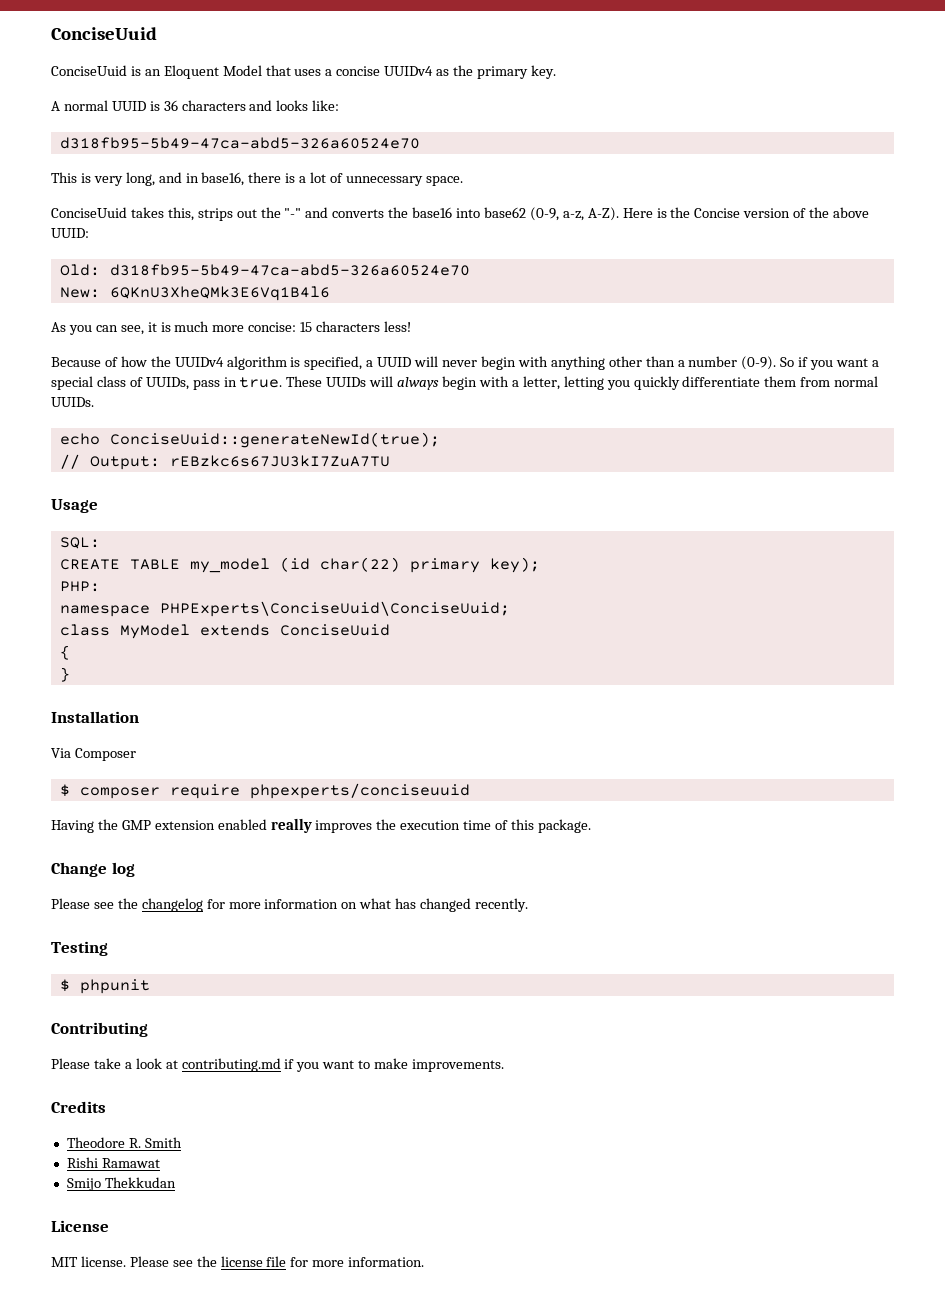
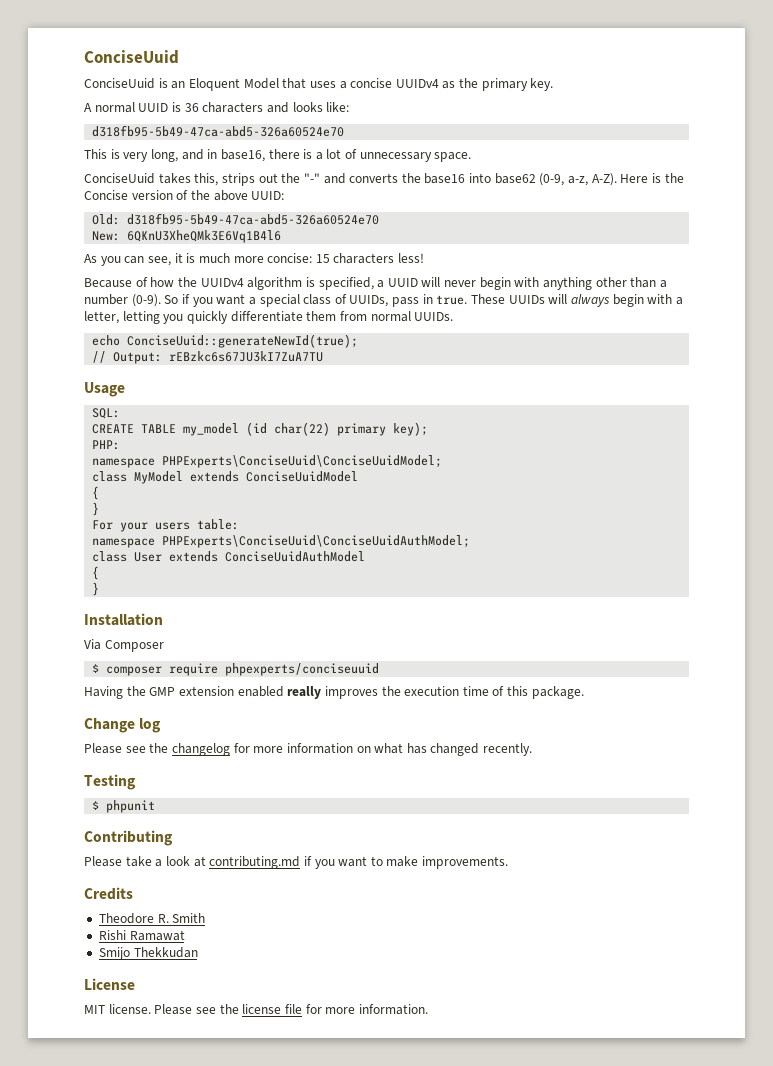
[159,601,510,617] PHPExperts\ConciseUuid\ConciseUuid; -> [162,455,443,468] PHPExperts\ConciseUuid\ConciseUuidModel;
[279,624,390,636] ConciseUuid -> [246,471,359,482] [92,486,100,500] [92,502,100,516] [92,519,240,532] [92,535,471,548] [92,551,366,562] ConciseUuidModel // { // } // For your users table: // namespace PHPExperts\ConciseUuid\ConciseUuidAuthModel; // class User extends ConciseUuidAuthModel

